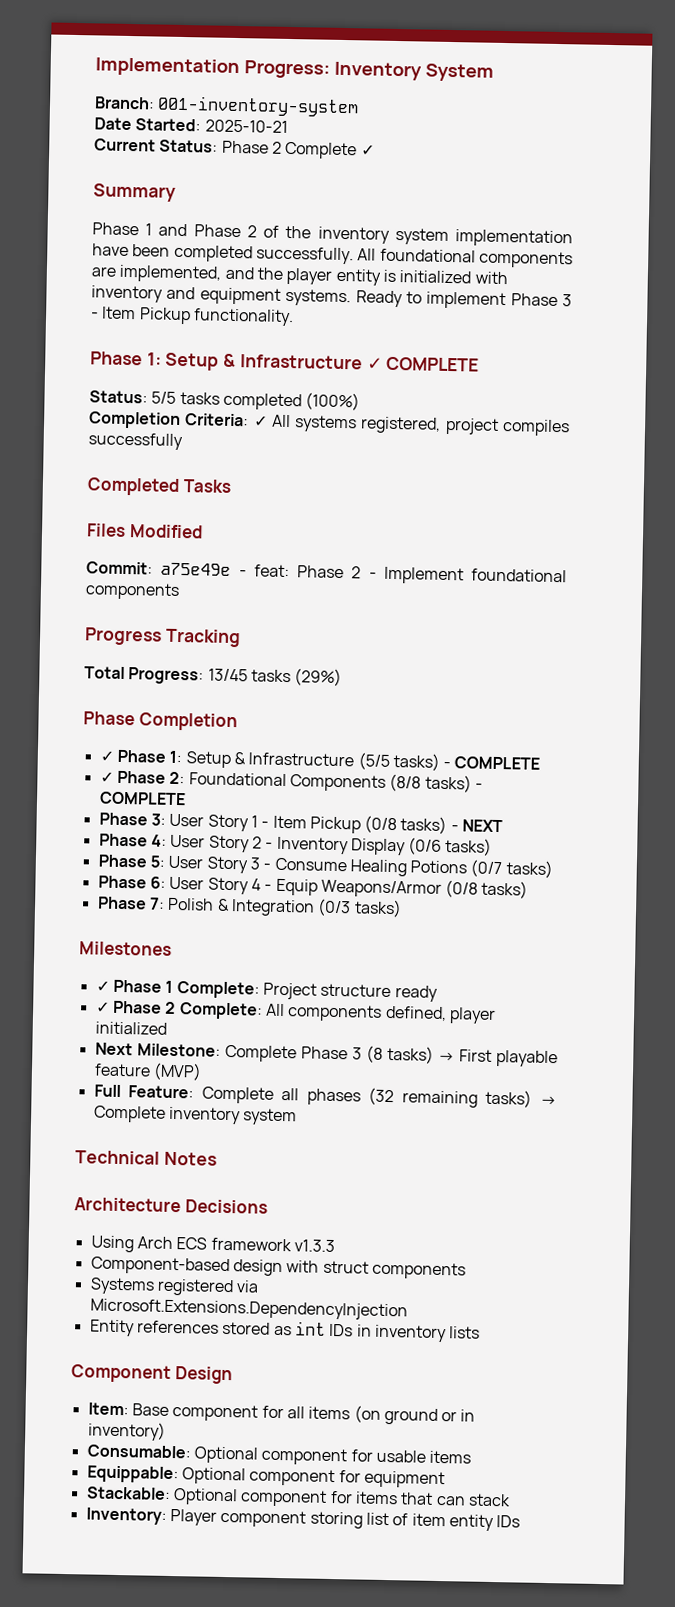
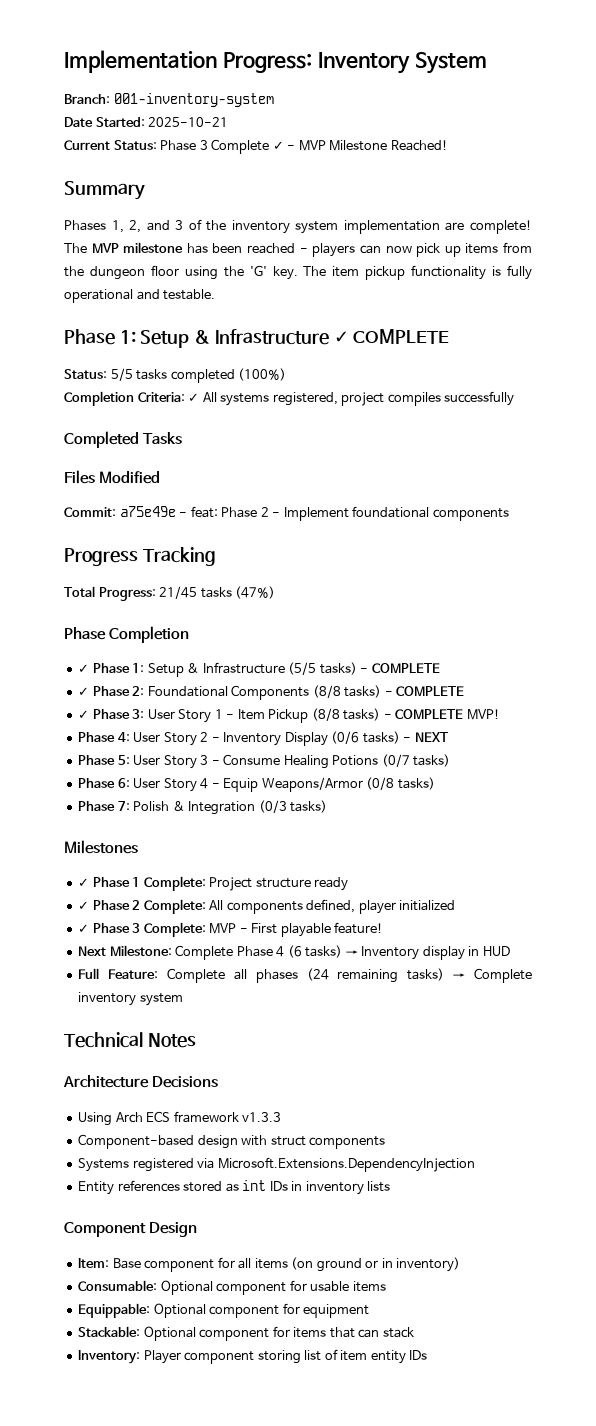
[271,141,282,154] 2 -> [199,140,208,150] 3
[93,183,176,202] [92,222,257,238] // Summary // Phase 1 and Phase 2 -> [287,140,448,151] [64,181,145,200] [64,220,184,233] - MVP Milestone Reached! // Summary // Phases 1, 2, and 3
[92,243,573,269] [91,264,508,286] [91,285,572,310] [91,306,294,327] have been completed successfully. All foundational components are implemented, and the player entity is initialized with inventory and equipment systems. Ready to implement Phase 3 - Item Pickup functionality. -> [445,220,532,234] [64,242,533,257] [64,265,532,280] [64,289,216,303] are complete! The MVP milestone has been reached - players can now pick up items from the dungeon floor using the 'G' key. The item pickup functionality is fully operational and testable.
[207,668,343,687] 13/45 tasks (29%) -> [159,586,276,599] 21/45 tasks (47%)
(186, 798) none -> [78,710,90,719] ✓
[364,815,504,835] (0/8 tasks) - NEXT -> [311,708,500,721] (8/8 tasks) - COMPLETE MVP!
(493, 847) none -> [403,732,449,742] - NEXT
[94,1042,558,1068] [93,1062,202,1081] Next Milestone: Complete Phase 3 (8 tasks) → First playable feature (MVP) -> [78,922,384,937] [78,945,510,960] ✓ Phase 3 Complete: MVP - First playable feature! // Next Milestone: Complete Phase 4 (6 tasks) → Inventory display in HUD
[368,1087,395,1106] (32 -> [306,968,329,981] (24

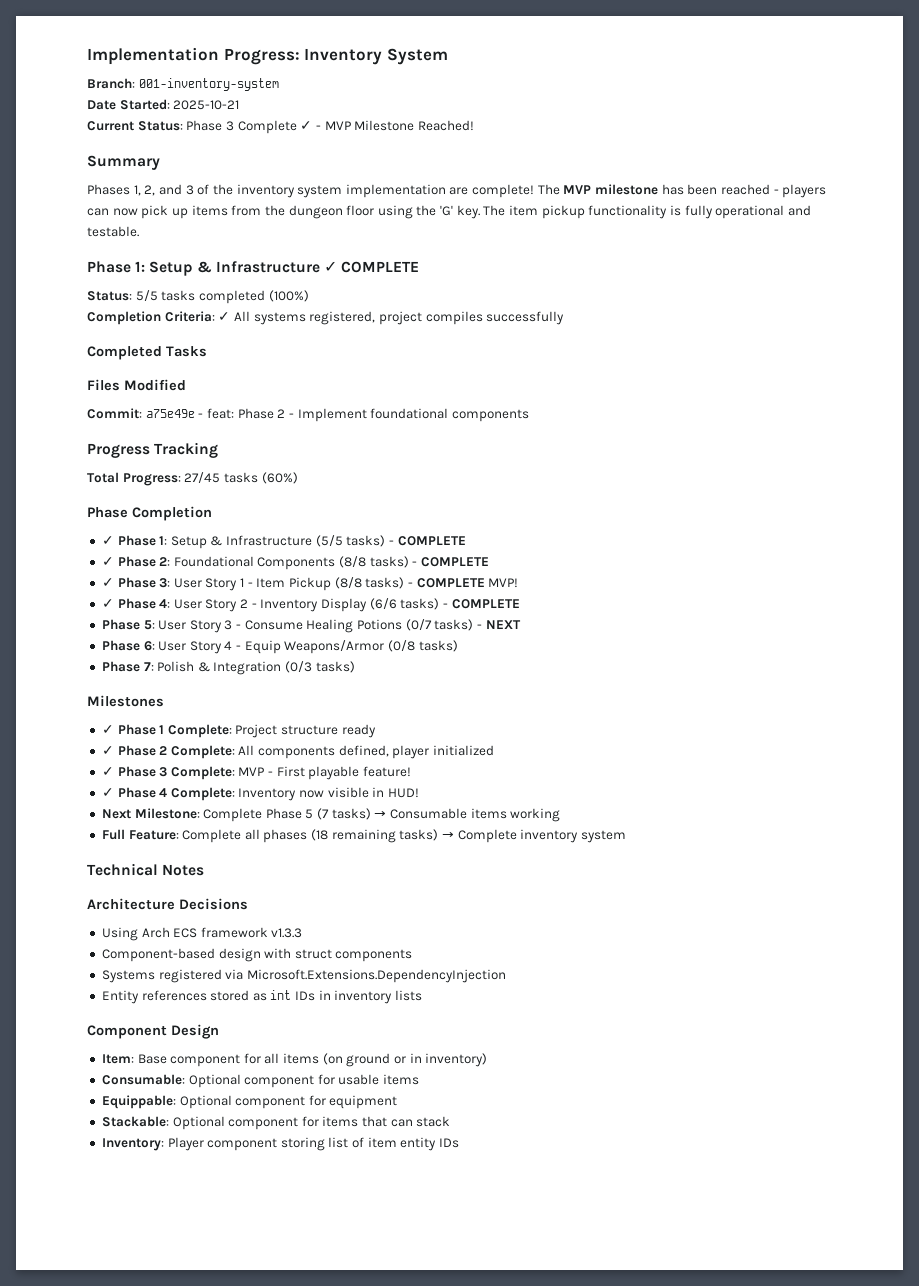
[159,586,276,599] 21/45 tasks (47%) -> [184,472,298,484] 27/45 tasks (60%)
(500, 714) none -> [101,599,114,608] ✓
[331,731,449,744] (0/6 tasks) - NEXT -> [369,598,520,610] (6/6 tasks) - COMPLETE
(451, 760) none -> [476,620,521,629] - NEXT
[78,945,510,960] Next Milestone: Complete Phase 4 (6 tasks) → Inventory display in HUD -> [101,787,420,801] [101,808,561,822] ✓ Phase 4 Complete: Inventory now visible in HUD! // Next Milestone: Complete Phase 5 (7 tasks) → Consumable items working
[306,968,329,981] (24 -> [311,829,329,841] (18

